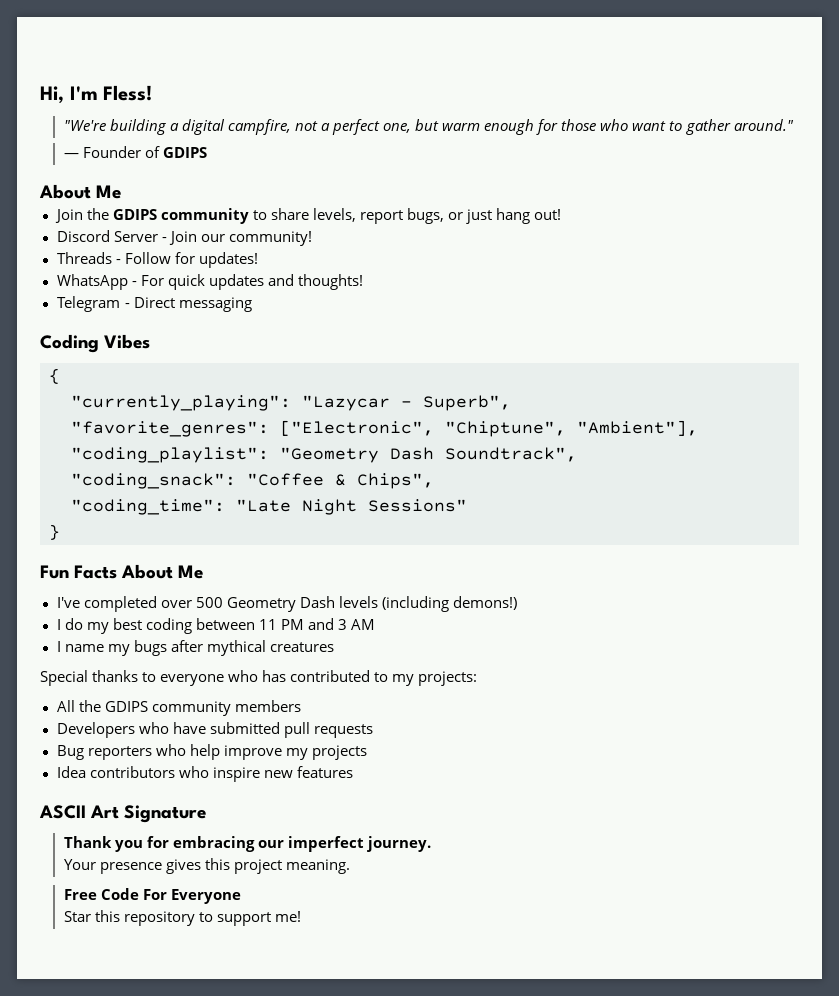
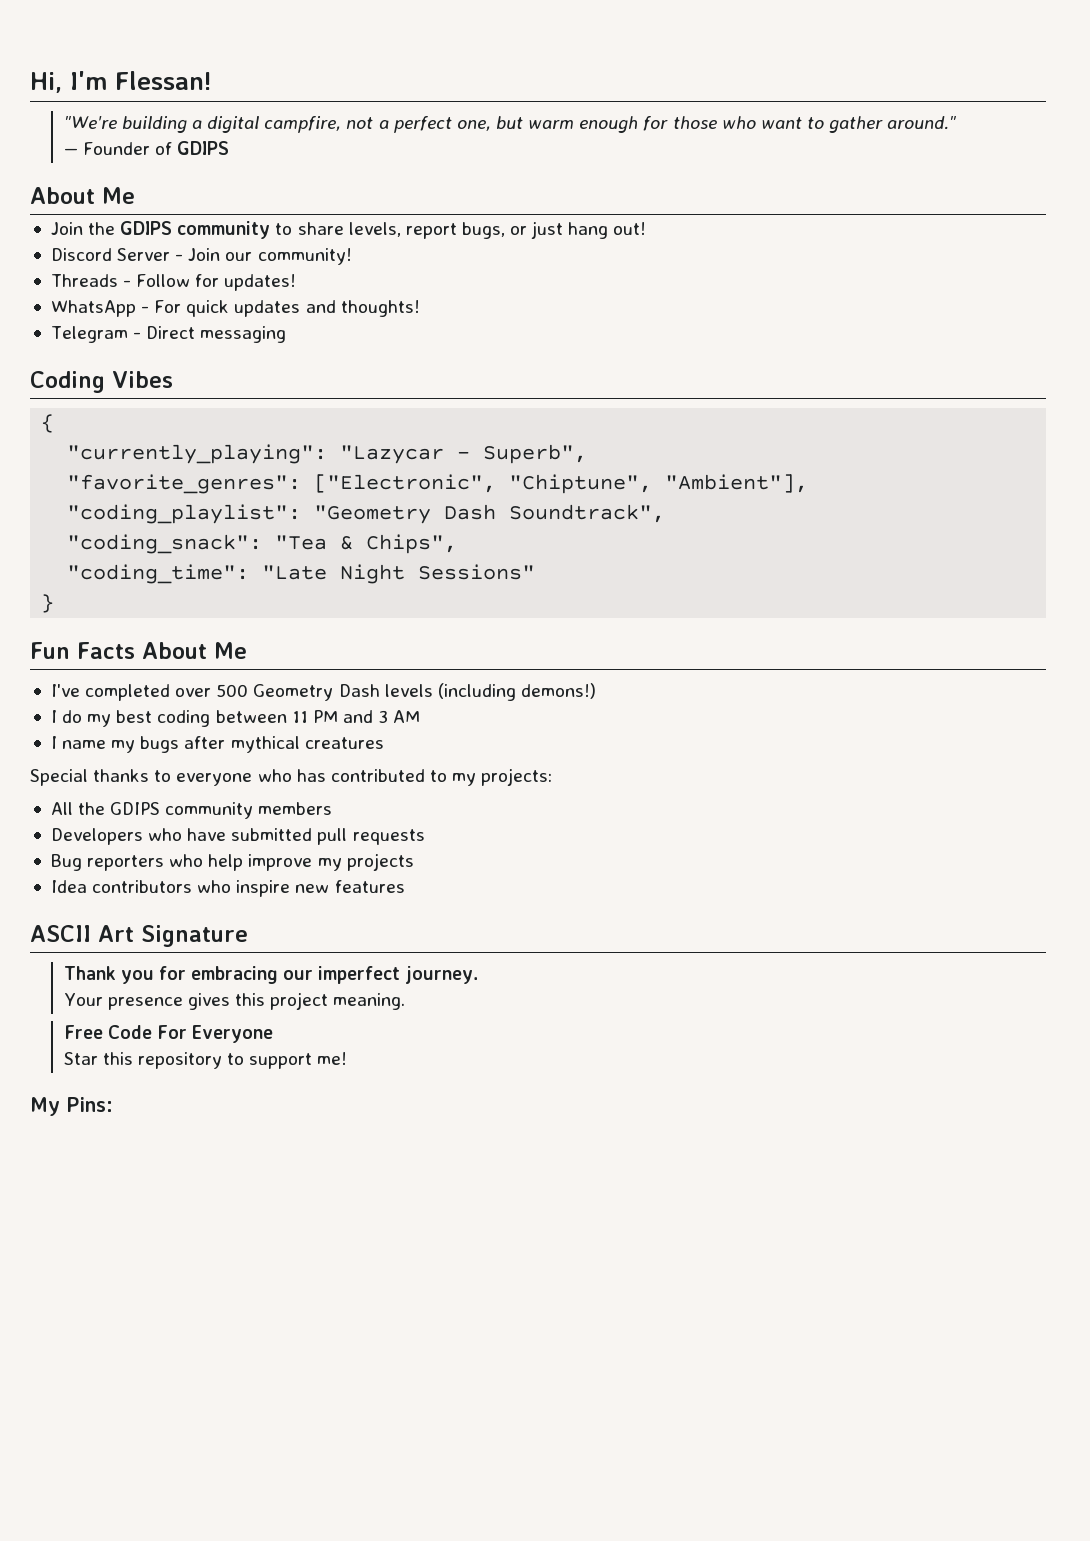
[103,85,153,101] Fless! -> [115,71,212,90] Flessan!
[247,473,324,486] "Coffee -> [275,535,328,550] "Tea
(301, 916) none -> [30,1097,113,1116] // My Pins:

